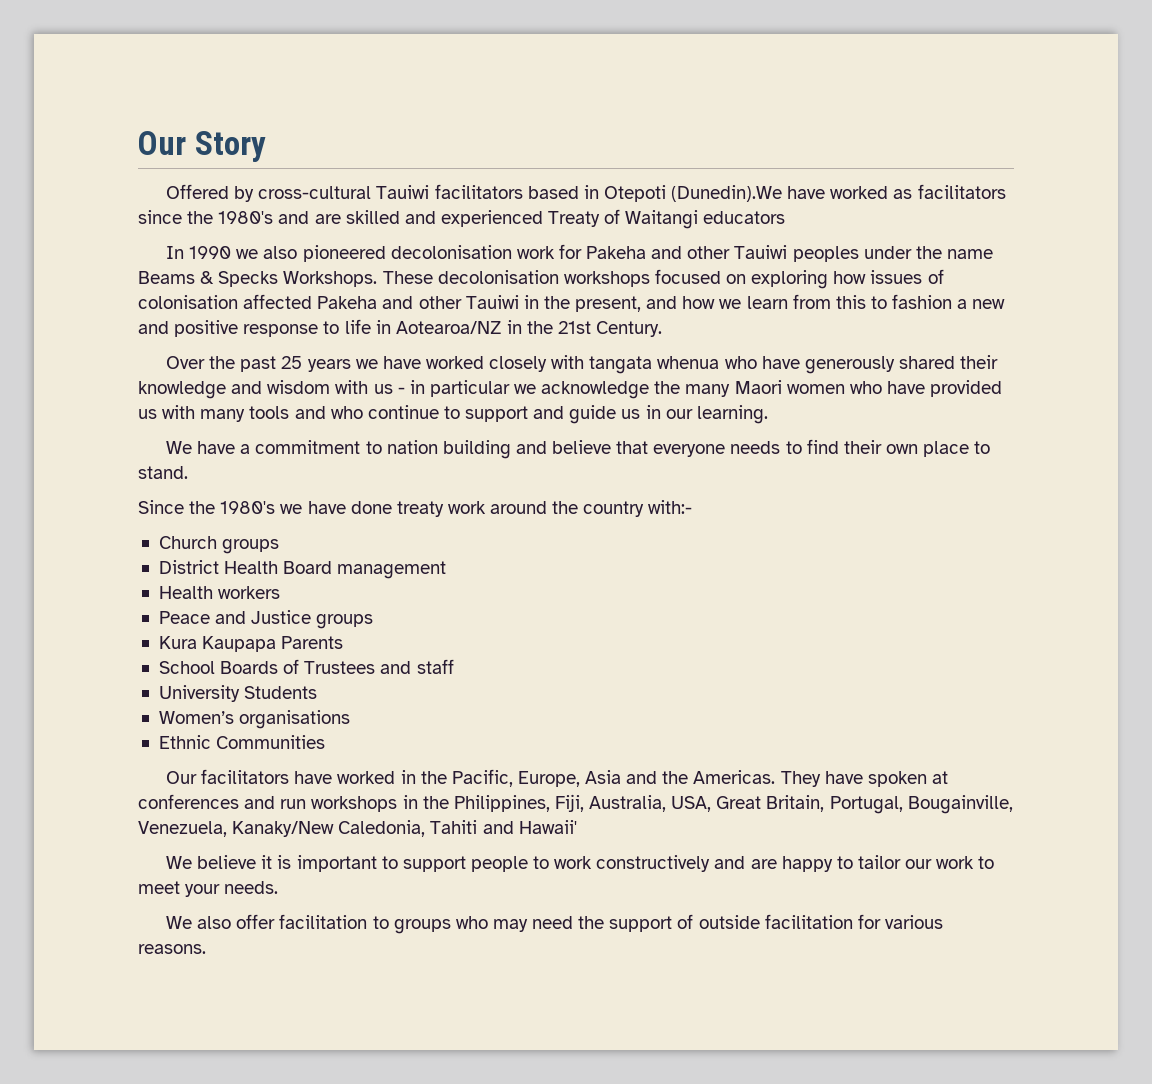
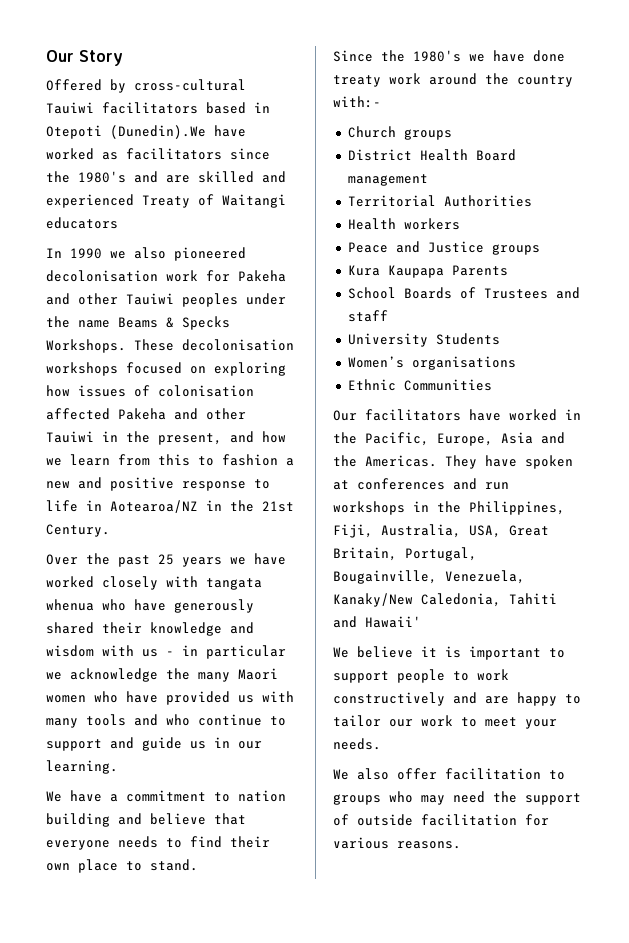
(447, 570) none -> [347,195,532,207] // Territorial Authorities

